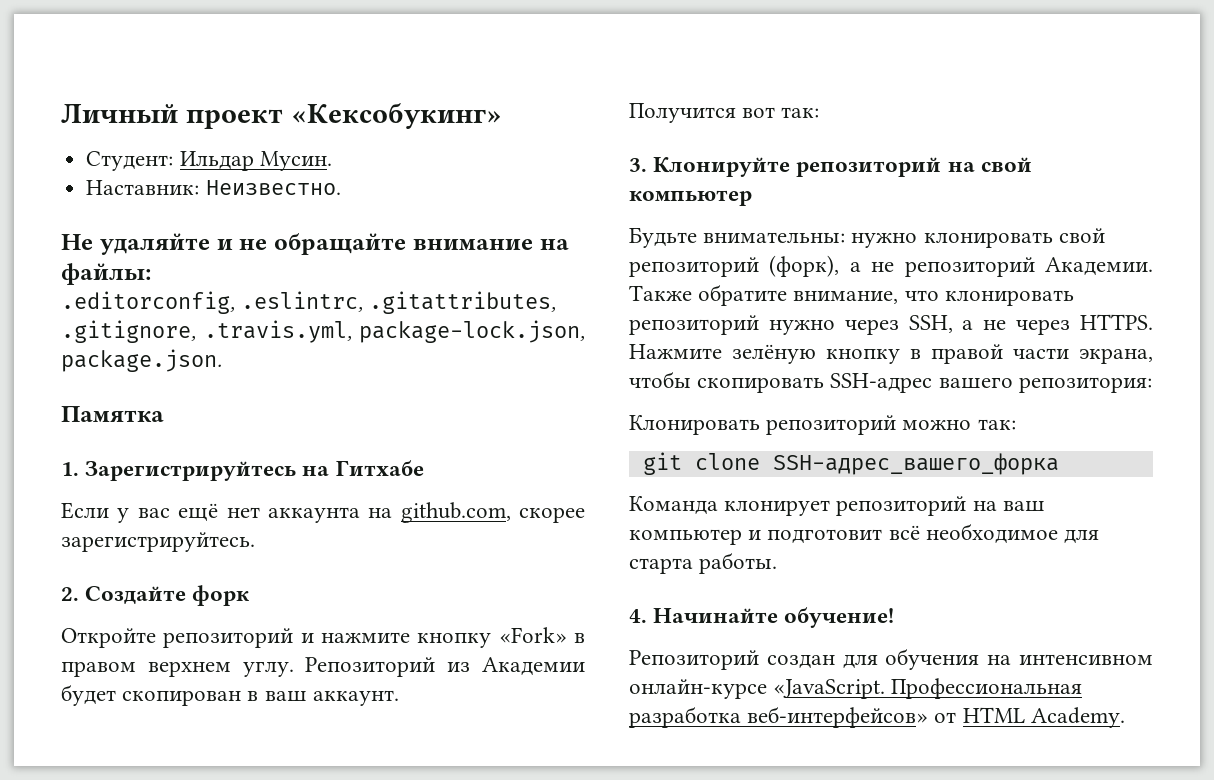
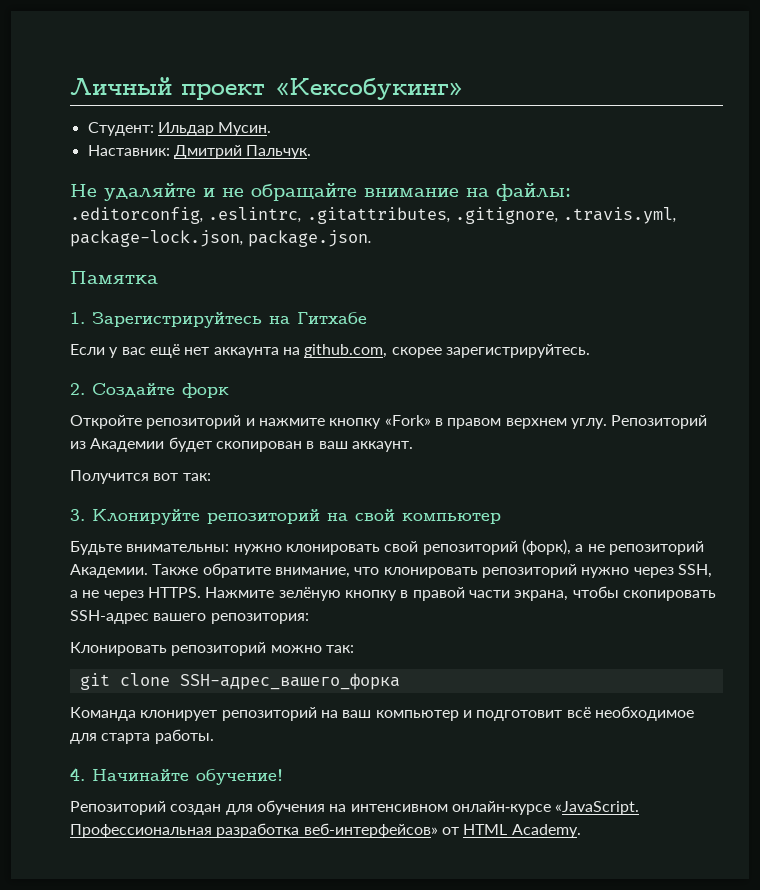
[205,180,341,195] Неизвестно. -> [173,145,312,159] Дмитрий Пальчук.

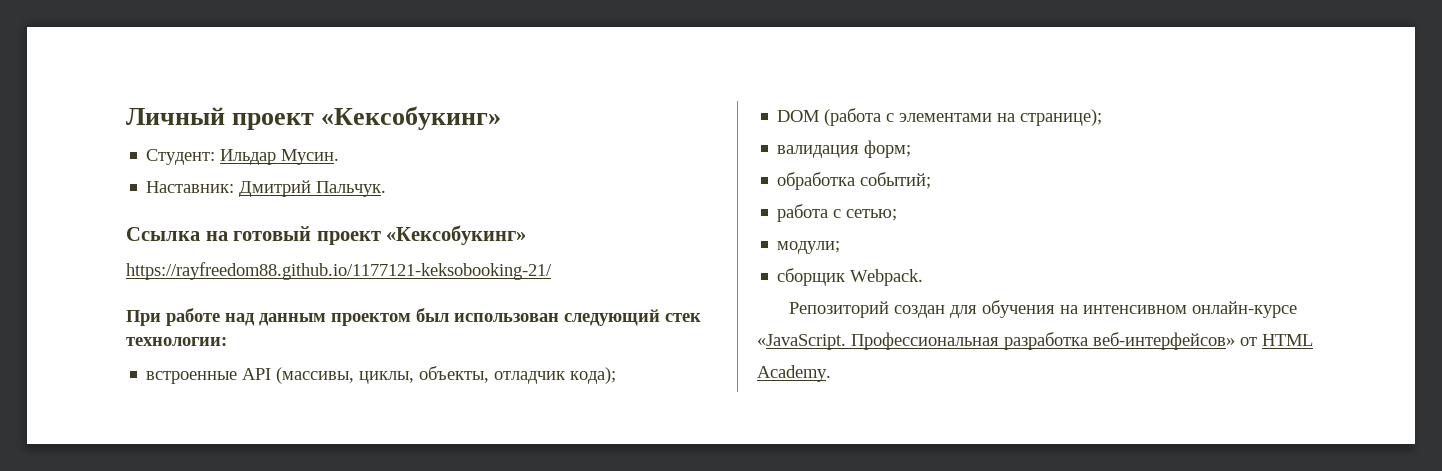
[70,183,571,201] [70,207,678,224] [70,230,373,247] [70,271,158,284] [70,312,367,328] [70,344,590,358] [70,383,229,398] [70,415,708,429] [70,437,413,452] [70,470,211,484] [70,509,501,525] [70,539,704,555] [70,563,712,578] [70,586,716,601] [70,610,309,624] [70,642,354,656] [79,673,400,690] [70,706,694,721] [70,729,214,744] [70,768,283,785] Не удаляйте и не обращайте внимание на файлы: // .editorconfig, .eslintrc, .gitattributes, .gitignore, .travis.yml, package-lock.json, package.json. // Памятка // 1. Зарегистрируйтесь на Гитхабе // Если у вас ещё нет аккаунта на github.com, скорее зарегистрируйтесь. // 2. Создайте форк // Откройте репозиторий и нажмите кнопку «Fork» в правом верхнем углу. Репозиторий из Академии будет скопирован в ваш аккаунт. // Получится вот так: // 3. Клонируйте репозиторий на свой компьютер // Будьте внимательны: нужно клонировать свой репозиторий (форк), а не репозиторий Академии. Также обратите внимание, что клонировать репозиторий нужно через SSH, а не через HTTPS. Нажмите зелёную кнопку в правой части экрана, чтобы скопировать SSH-адрес вашего репозитория: // Клонировать репозиторий можно так: // git clone SSH-адрес_вашего_форка // Команда клонирует репозиторий на ваш компьютер и подготовит всё необходимое для старта работы. // 4. Начинайте обучение! -> [126,225,527,245] [126,262,552,280] [126,308,701,326] [126,337,227,346] [146,366,617,384] [777,108,1103,126] [777,140,912,158] [777,172,932,190] [777,204,898,222] [777,241,841,254] [777,268,924,286] Ссылка на готовый проект «Кексобукинг» // https://rayfreedom88.github.io/1177121-keksobooking-21/ // При работе над данным проектом был использован следующий стек технологии: // встроенные API (массивы, циклы, объекты, отладчик кода); // DOM (работа с элементами на странице); // валидация форм; // обработка событий; // работа с сетью; // модули; // сборщик Webpack.

